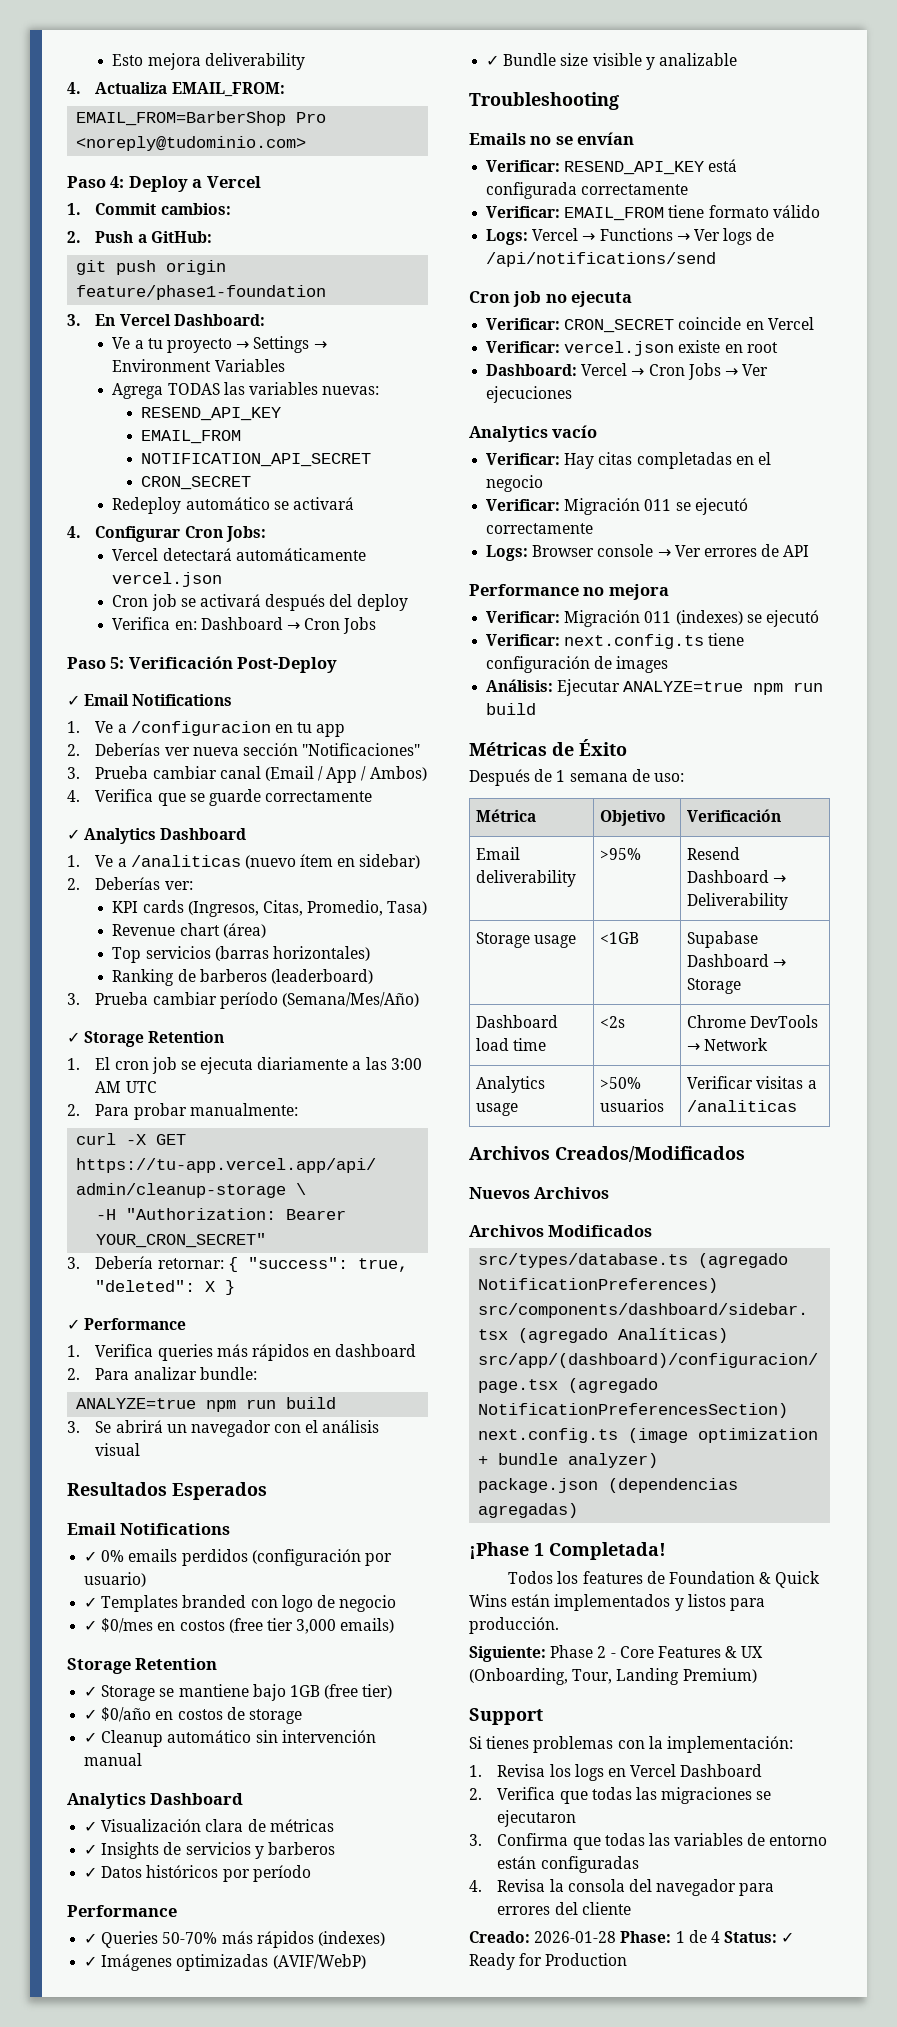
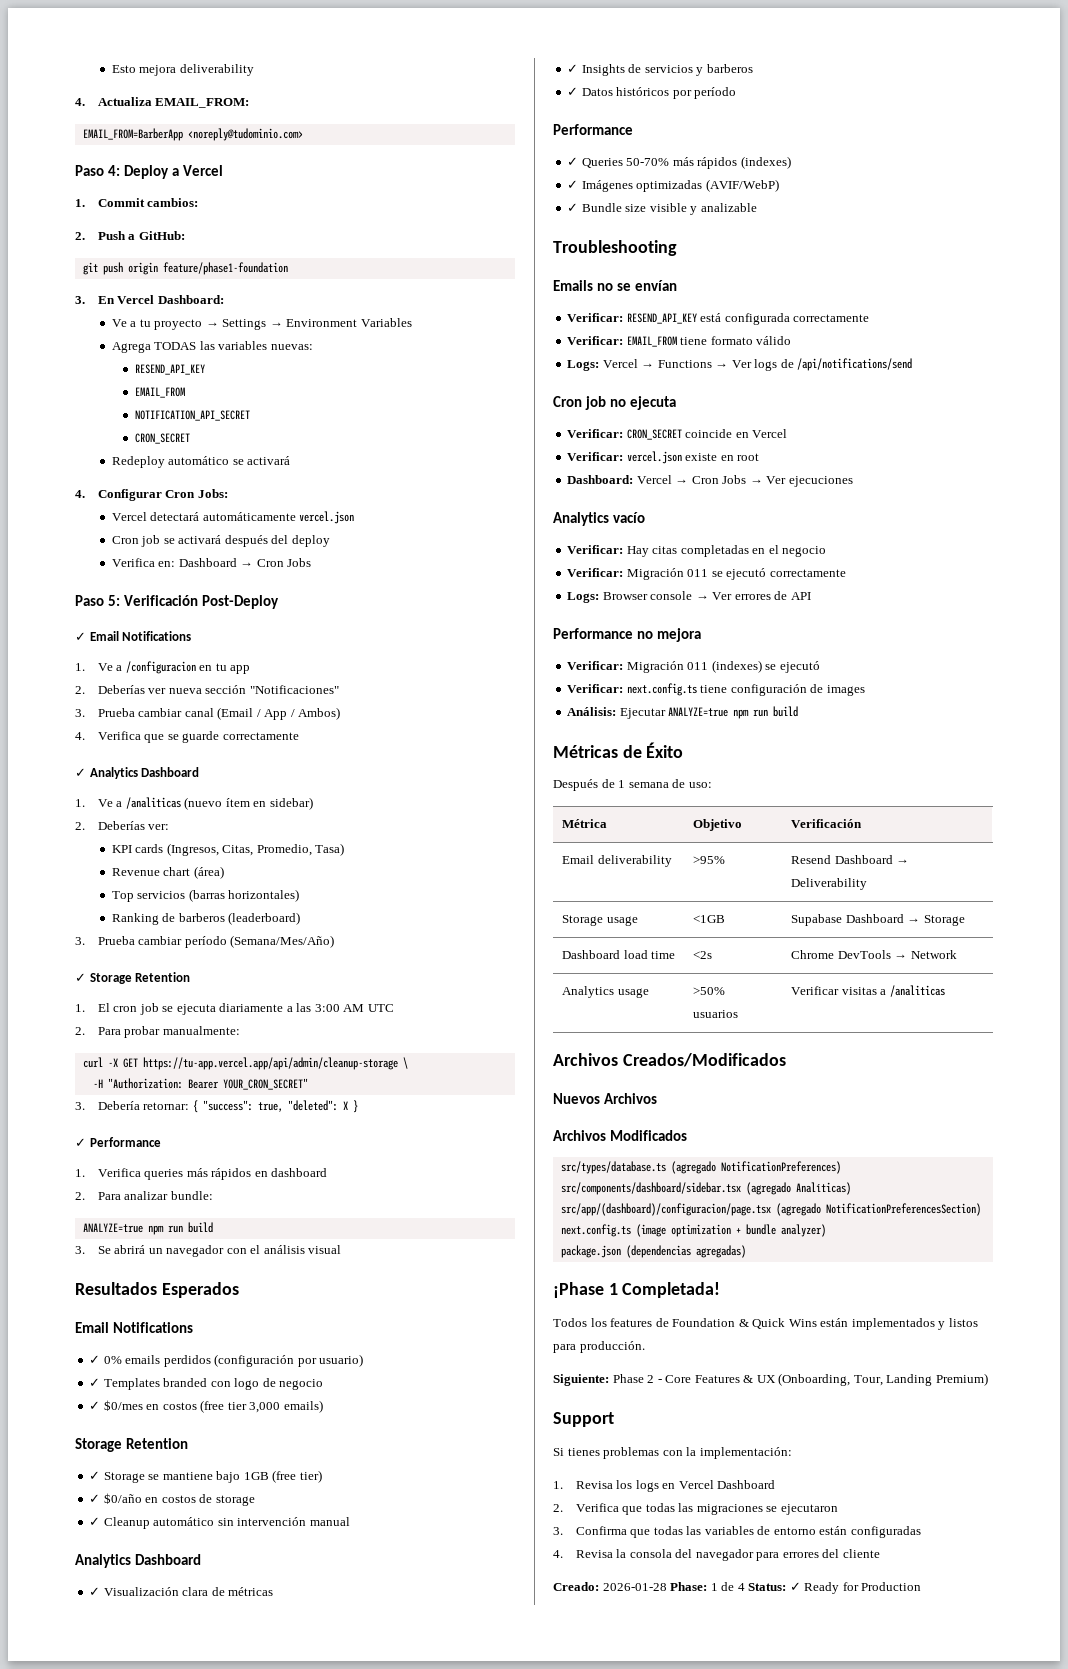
[76,111,327,126] EMAIL_FROM=BarberShop Pro -> [82,128,183,141] EMAIL_FROM=BarberApp

